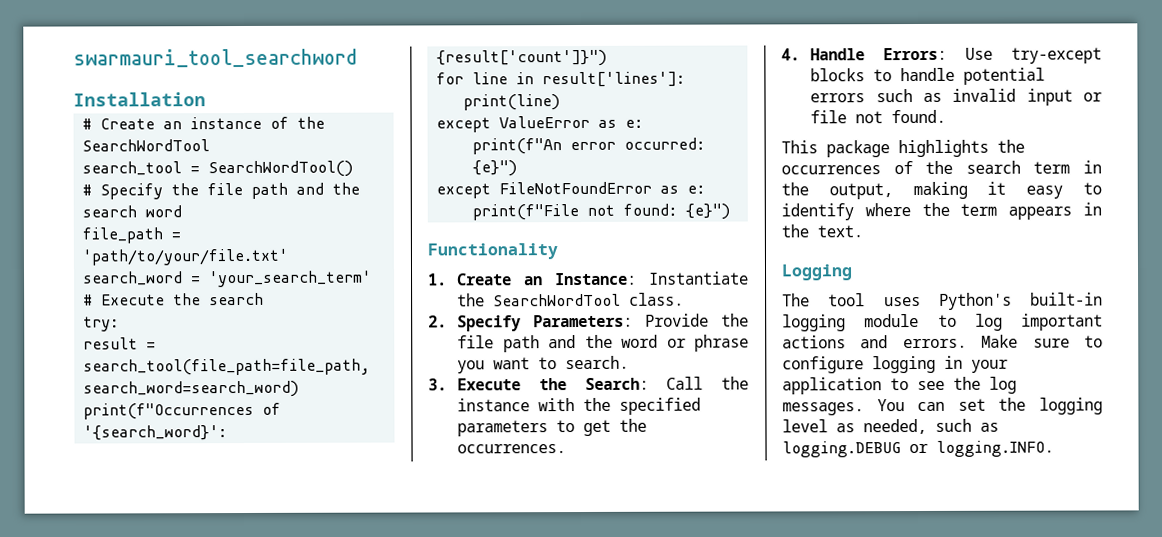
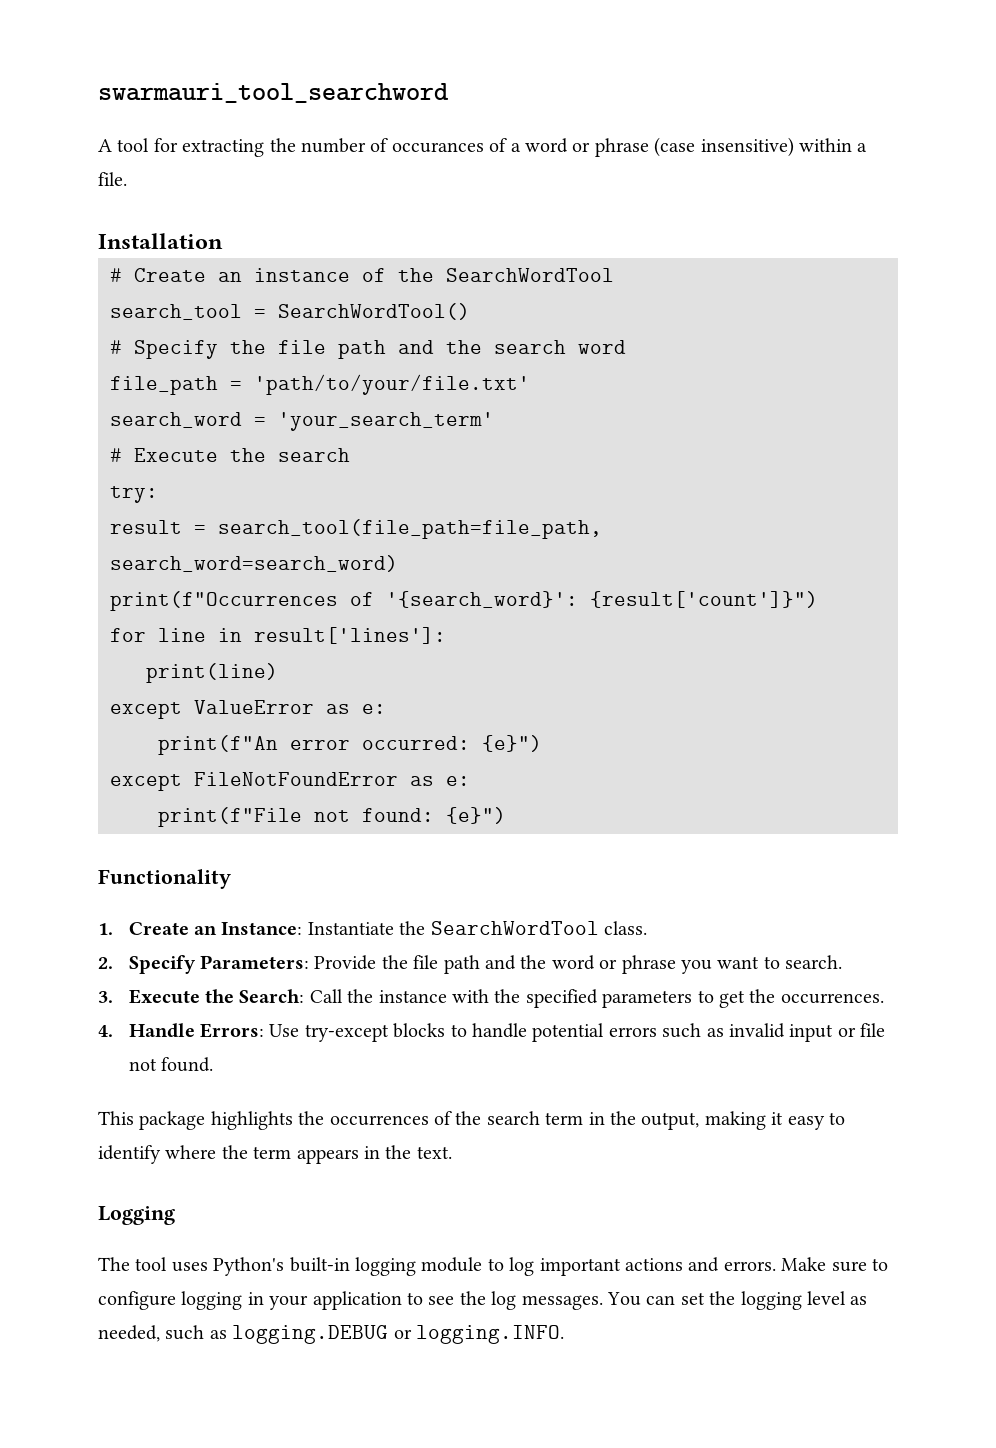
(358, 58) none -> [98,137,868,157] [98,172,127,186] // A tool for extracting the number of occurances of a word or phrase (case insensitive) within a file.

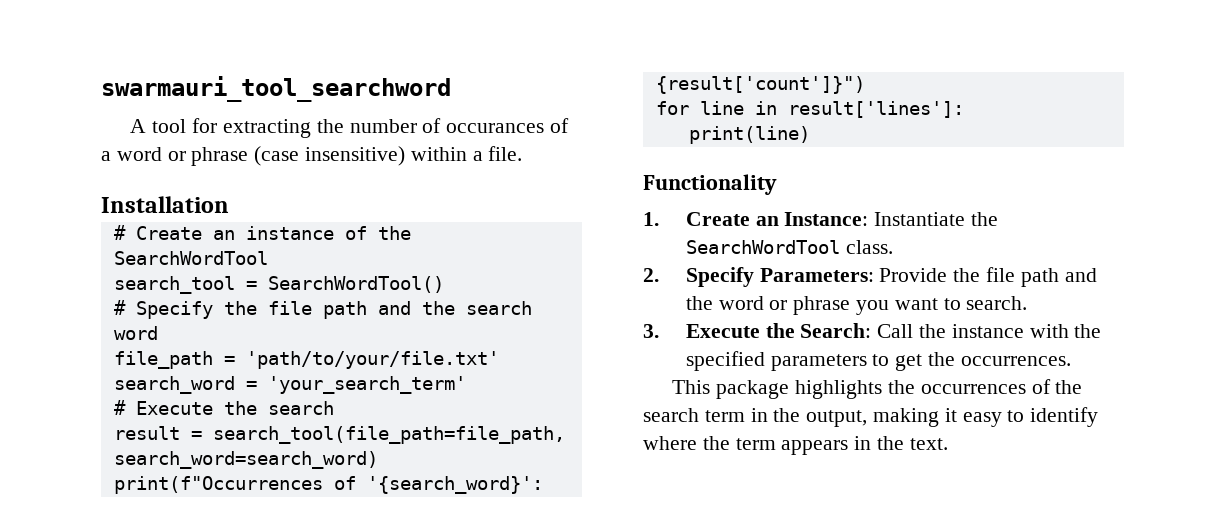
[110,486,158,503] // try: -> (334, 408) none
[110,700,386,719] [158,735,542,755] [110,772,470,791] [158,807,506,827] // except ValueError as e: // print(f"An error occurred: {e}") // except FileNotFoundError as e: // print(f"File not found: {e}") -> (810, 135) none
[98,1023,886,1042] [128,1057,213,1072] // 4. Handle Errors: Use try-except blocks to handle potential errors such as invalid input or file not found. -> (1071, 361) none
[98,1206,175,1225] [98,1257,888,1276] [98,1291,868,1310] [98,1325,564,1344] // Logging // The tool uses Python's built-in logging module to log important actions and errors. Make sure to configure logging in your application to see the log messages. You can set the logging level as needed, such as logging.DEBUG or logging.INFO. -> (948, 444) none

